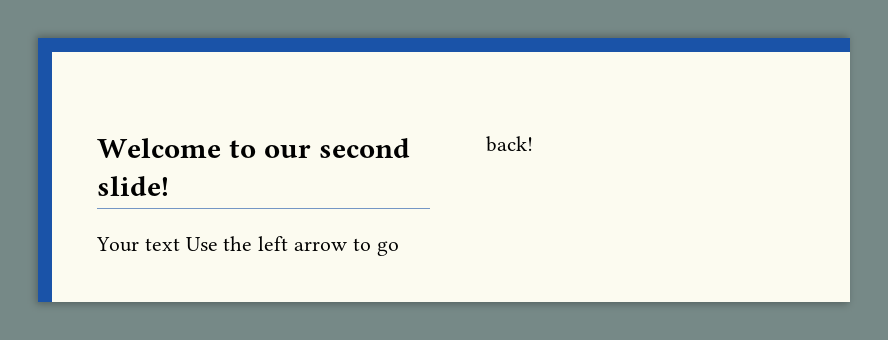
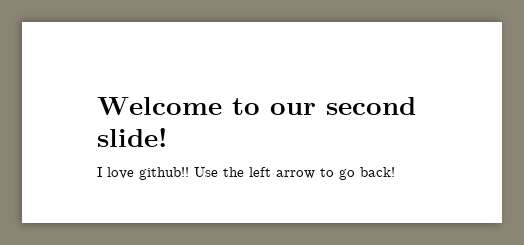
[96,237,180,252] Your text -> [97,167,189,180] I love github!!

